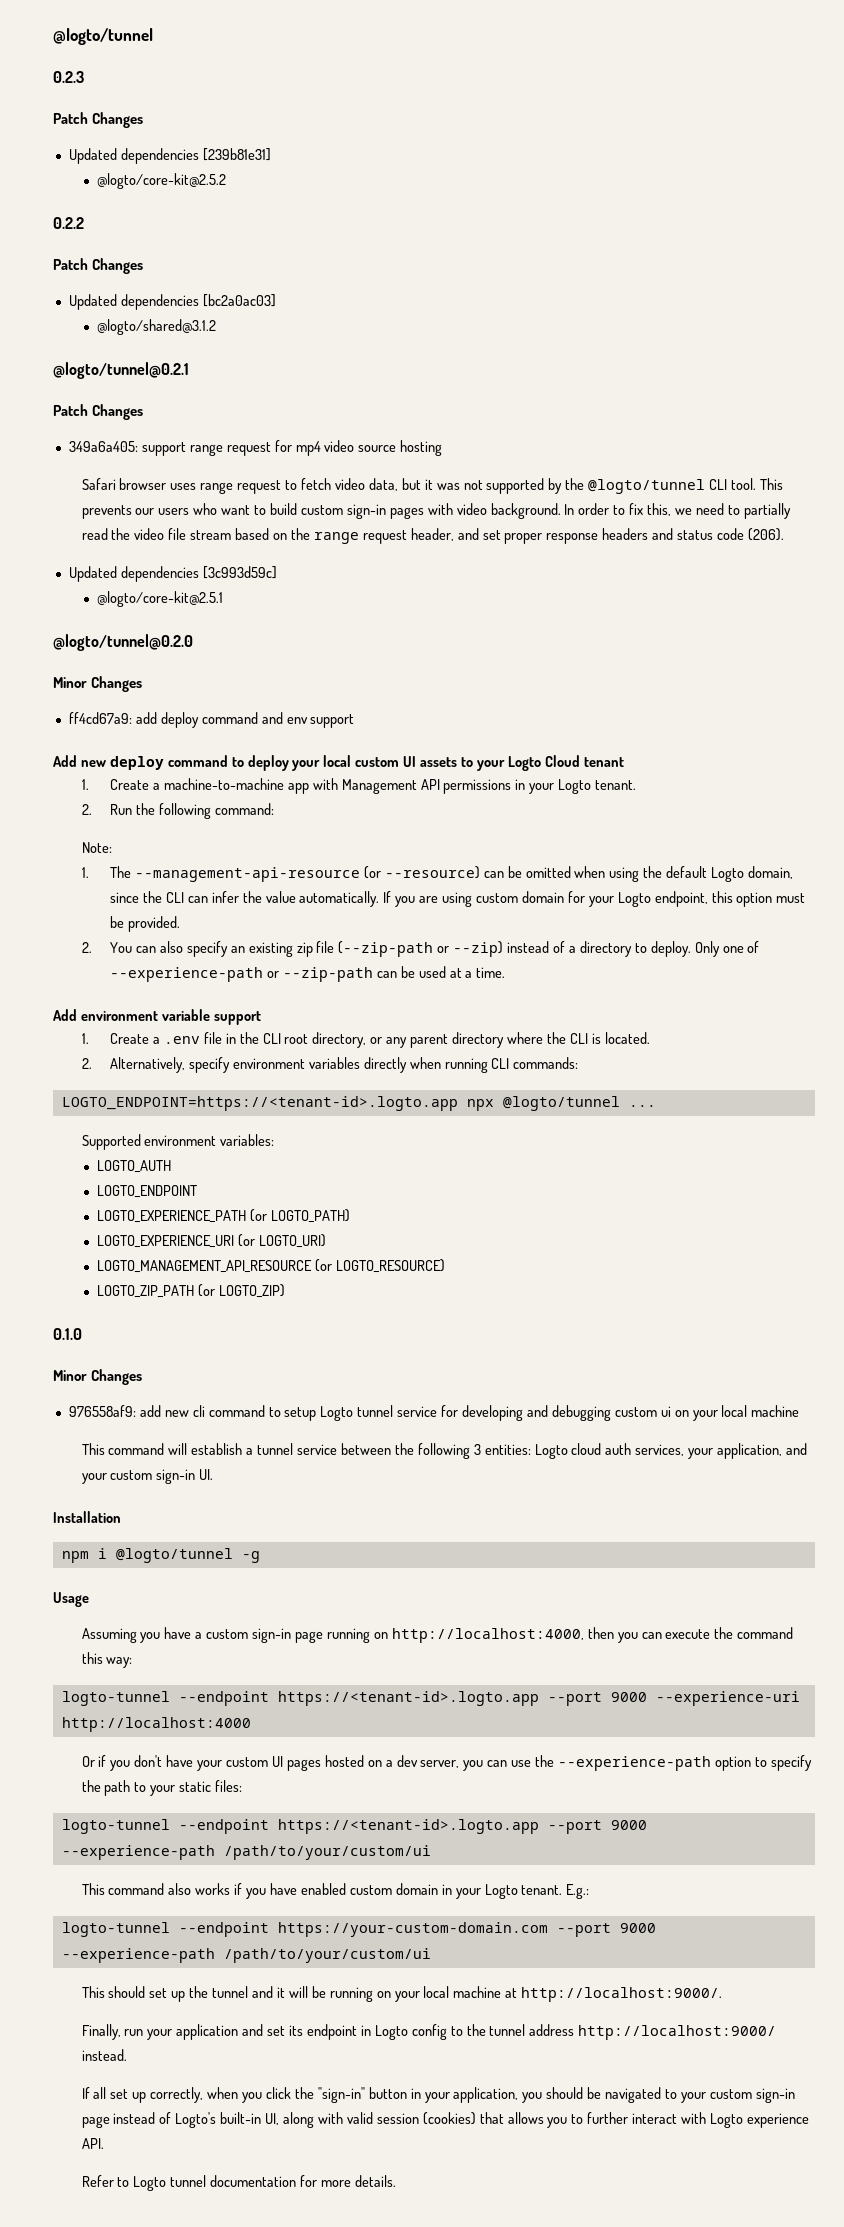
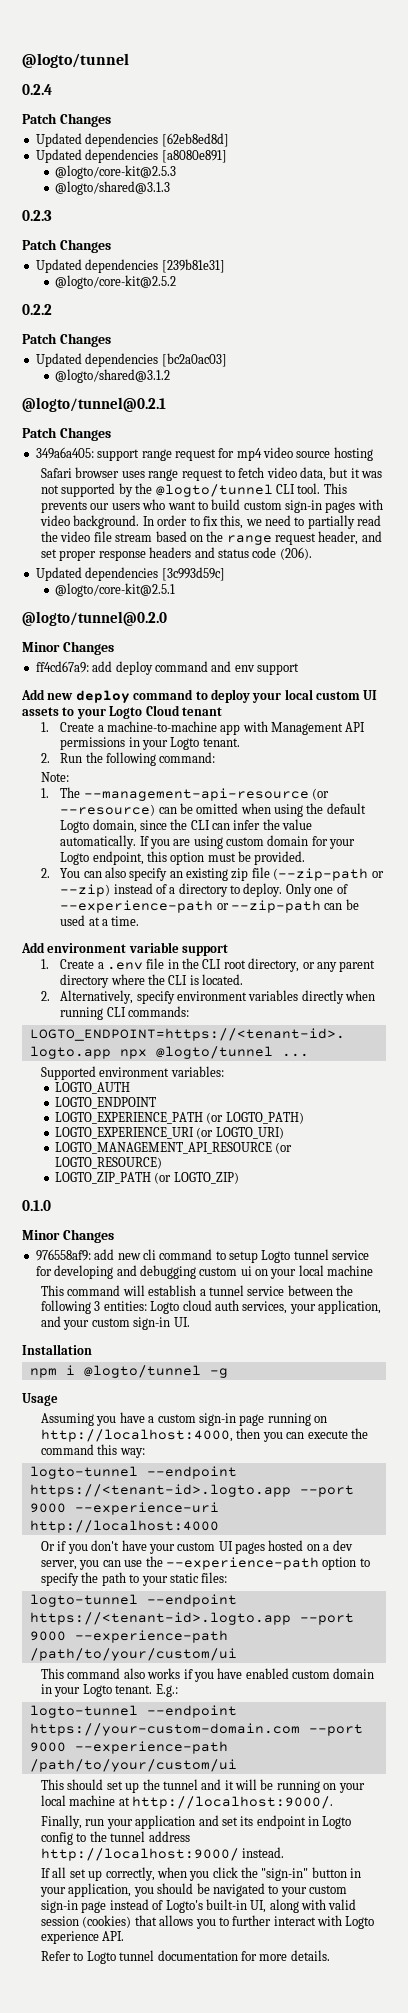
[53,28,153,45] @logto/tunnel -> [22,53,129,68] [22,84,52,95] [22,113,111,127] [35,133,229,147] [35,149,227,163] [54,165,176,179] [54,181,170,195] @logto/tunnel // 0.2.4 // Patch Changes // Updated dependencies [62eb8ed8d] // Updated dependencies [a8080e891] // @logto/core-kit@2.5.3 // @logto/shared@3.1.3

